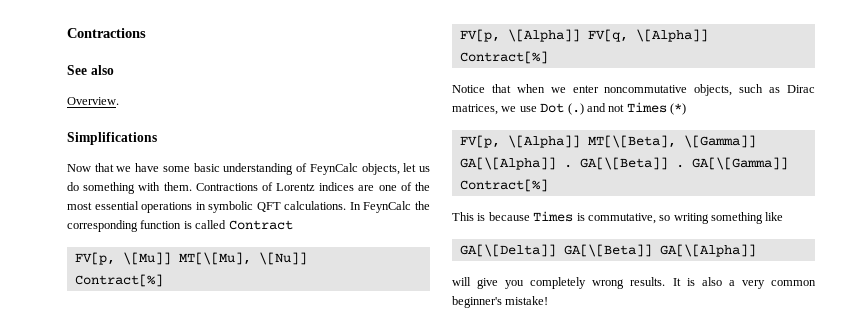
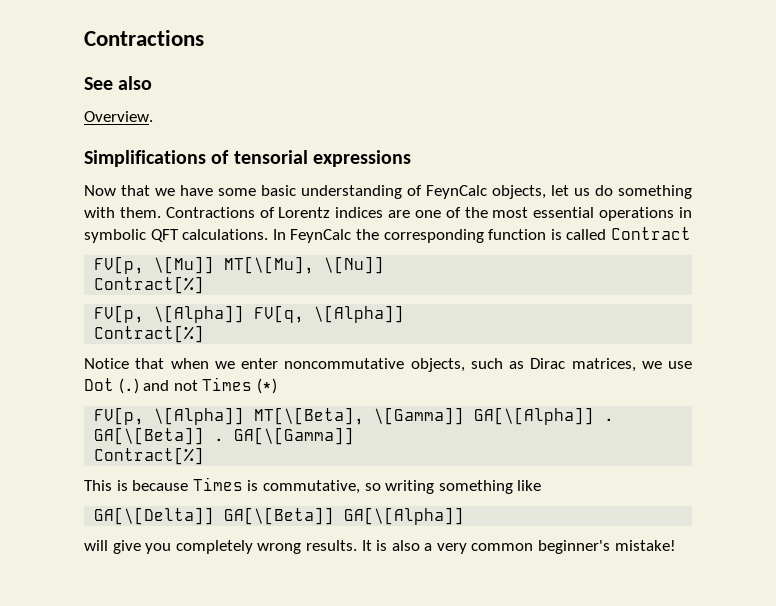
(157, 138) none -> [211,150,411,167] of tensorial expressions

